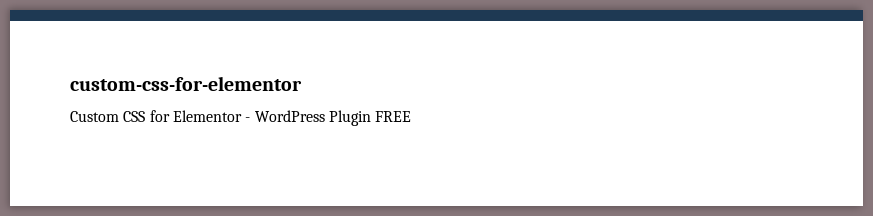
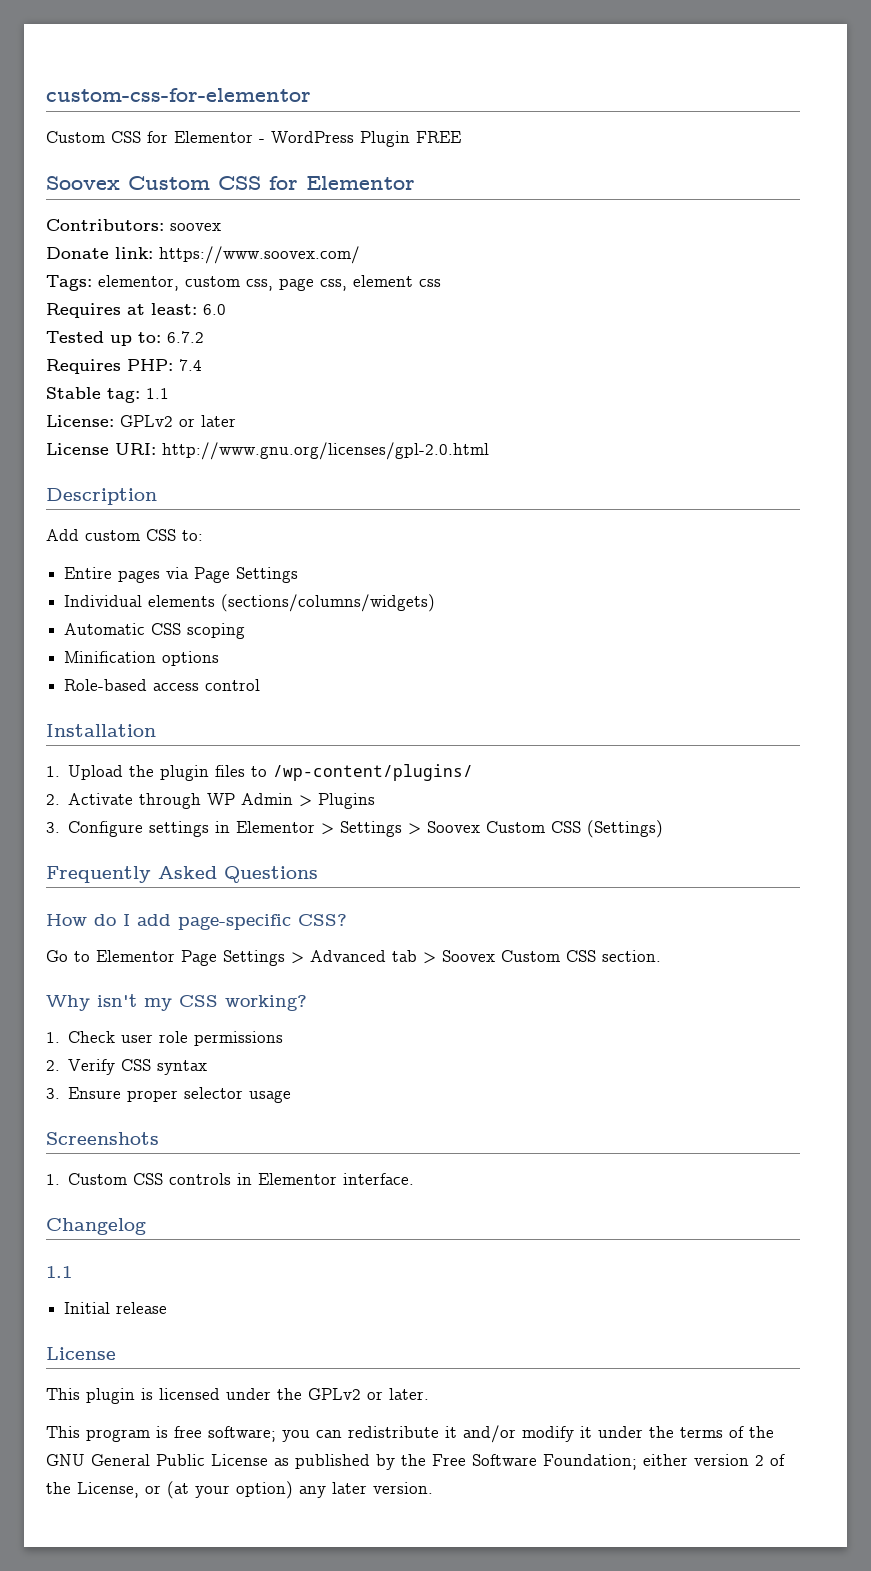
(412, 116) none -> [46,176,415,190] [46,219,221,231] [46,246,360,264] [46,275,441,291] [46,303,226,318] [46,331,204,346] [46,359,202,374] [46,387,169,403] [46,415,236,427] [46,442,489,460] [46,488,157,505] [46,529,203,541] [64,567,299,583] [64,594,436,612] [64,623,246,639] [64,651,220,666] [64,679,261,691] [46,724,156,737] [46,764,474,781] [46,793,376,809] [46,820,664,838] [46,866,318,883] [46,914,347,930] [46,950,661,966] [46,994,307,1011] [46,1031,284,1046] [46,1059,208,1075] [46,1087,292,1103] [46,1132,159,1145] [46,1173,415,1185] [46,1218,146,1235] [46,1266,72,1278] [64,1302,168,1314] [46,1347,116,1360] [46,1388,429,1404] [46,1425,774,1443] [46,1454,785,1470] [46,1481,433,1499] // Soovex Custom CSS for Elementor // Contributors: soovex // Donate link: https://www.soovex.com/ // Tags: elementor, custom css, page css, element css // Requires at least: 6.0 // Tested up to: 6.7.2 // Requires PHP: 7.4 // Stable tag: 1.1 // License: GPLv2 or later // License URI: http://www.gnu.org/licenses/gpl-2.0.html // Description // Add custom CSS to: // Entire pages via Page Settings // Individual elements (sections/columns/widgets) // Automatic CSS scoping // Minification options // Role-based access control // Installation // 1. Upload the plugin files to /wp-content/plugins/ // 2. Activate through WP Admin > Plugins // 3. Configure settings in Elementor > Settings > Soovex Custom CSS (Settings) // Frequently Asked Questions // How do I add page-specific CSS? // Go to Elementor Page Settings > Advanced tab > Soovex Custom CSS section. // Why isn't my CSS working? // 1. Check user role permissions // 2. Verify CSS syntax // 3. Ensure proper selector usage // Screenshots // 1. Custom CSS controls in Elementor interface. // Changelog // 1.1 // Initial release // License // This plugin is licensed under the GPLv2 or later. // This program is free software; you can redistribute it and/or modify it under the terms of the GNU General Public License as published by the Free Software Foundation; either version 2 of the License, or (at your option) any later version.

